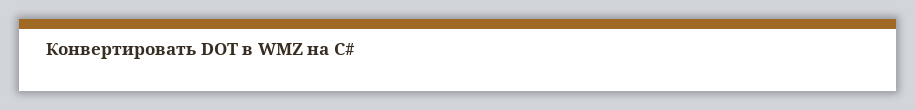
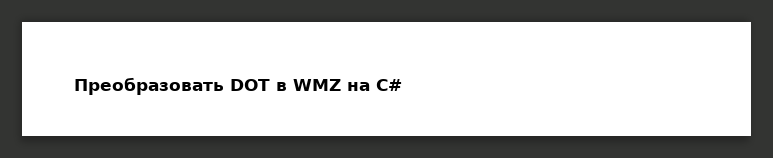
[46,43,196,59] Конвертировать -> [74,77,224,95] Преобразовать

